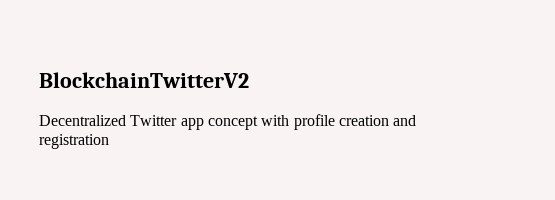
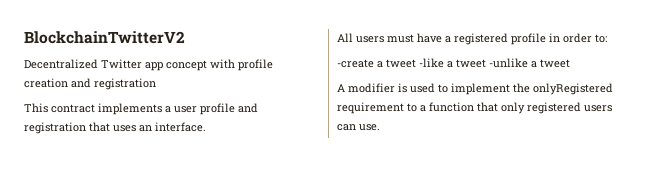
(109, 141) none -> [24,103,258,115] [24,122,206,134] [337,33,607,45] [337,58,570,68] [337,83,613,95] [337,102,612,114] [337,124,380,131] // This contract implements a user profile and registration that uses an interface. // All users must have a registered profile in order to: // -create a tweet -like a tweet -unlike a tweet // A modifier is used to implement the onlyRegistered requirement to a function that only registered users can use.

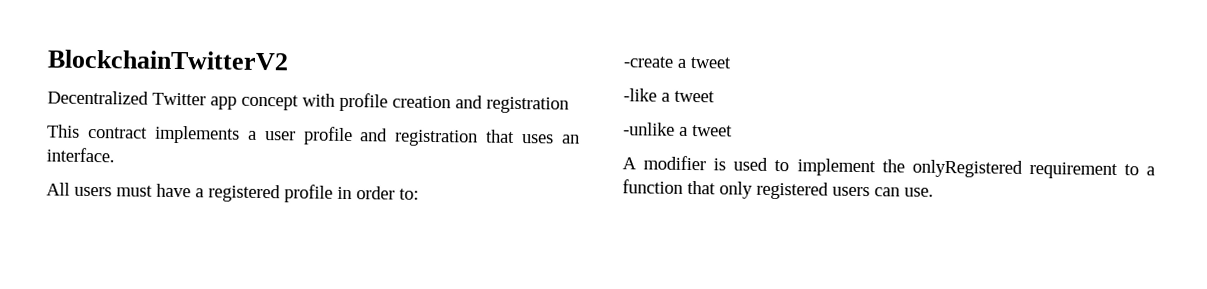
(416, 63) none -> (732, 63) //
(486, 63) none -> (715, 96) //

